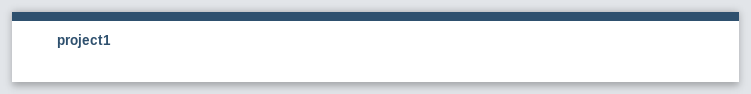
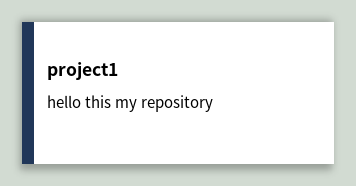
(111, 41) none -> [47,95,214,112] // hello this my repository

